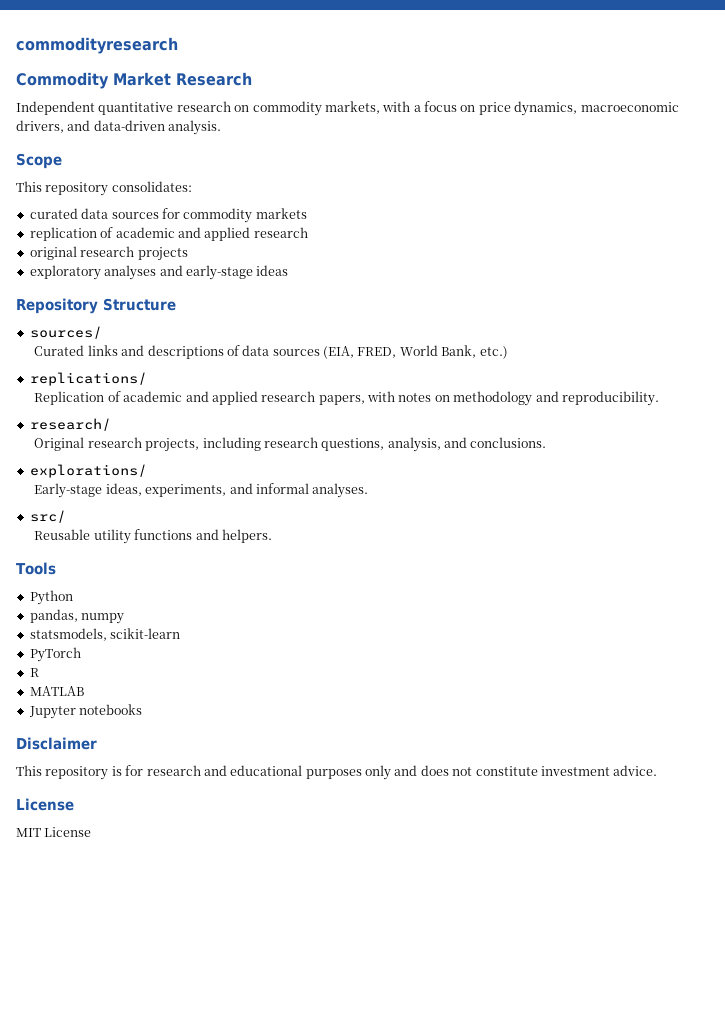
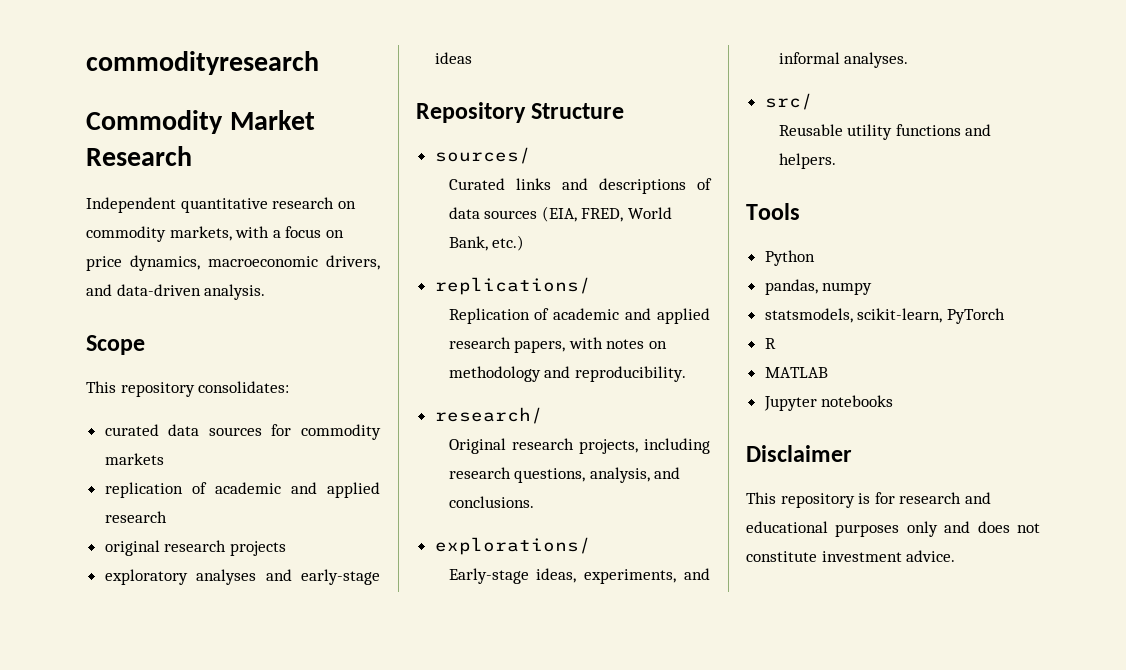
[110,628,181,639] scikit-learn // -> [857,308,943,323] scikit-learn,
[16,798,74,811] [16,827,92,837] // License // MIT License -> (956, 556) none

